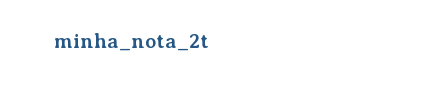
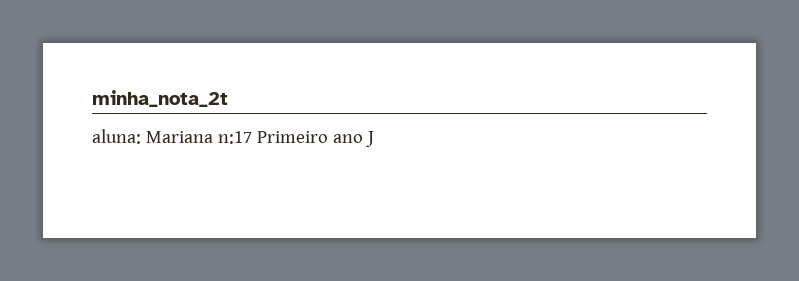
(209, 42) none -> [92,129,374,147] // aluna: Mariana n:17 Primeiro ano J

